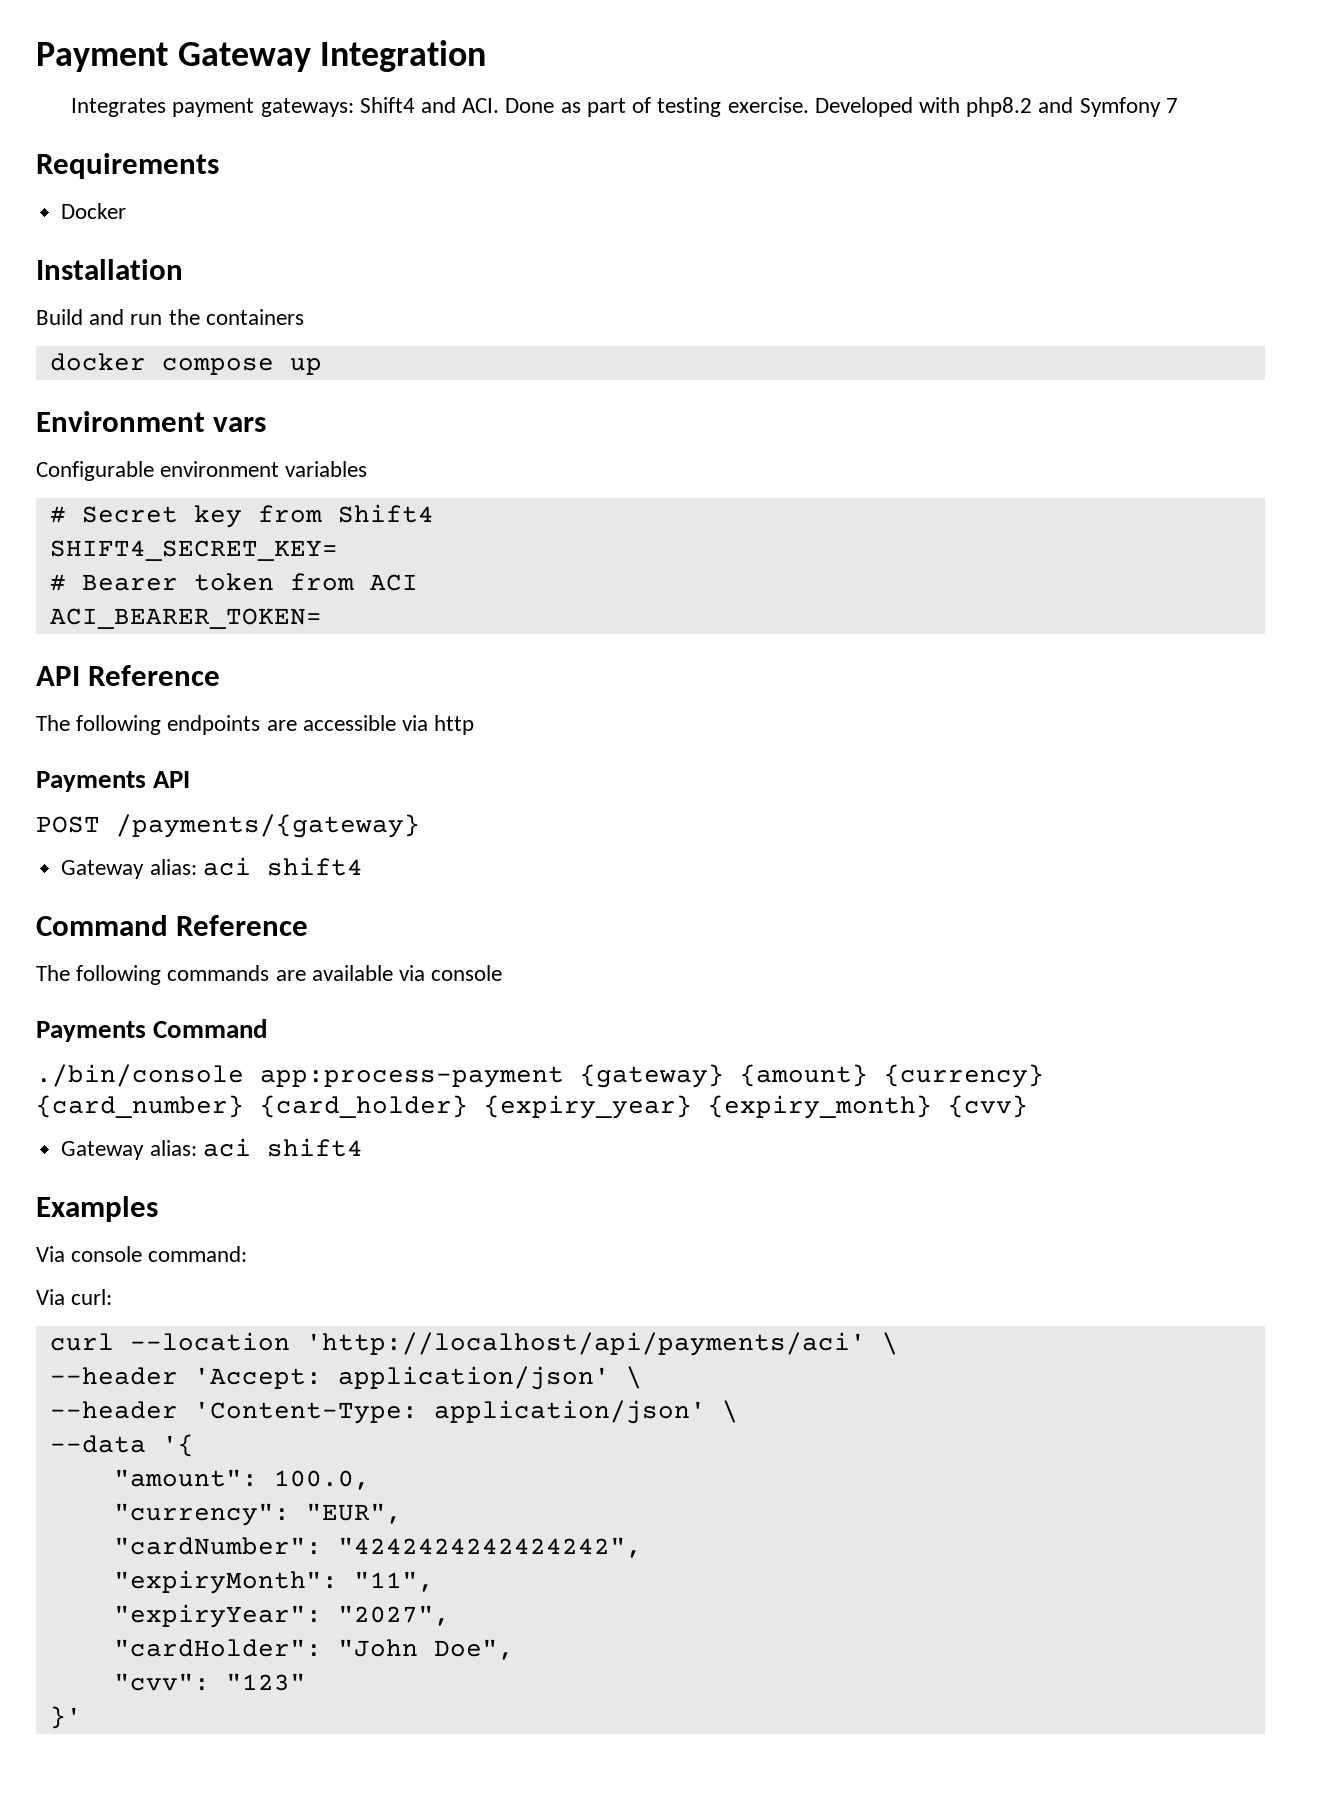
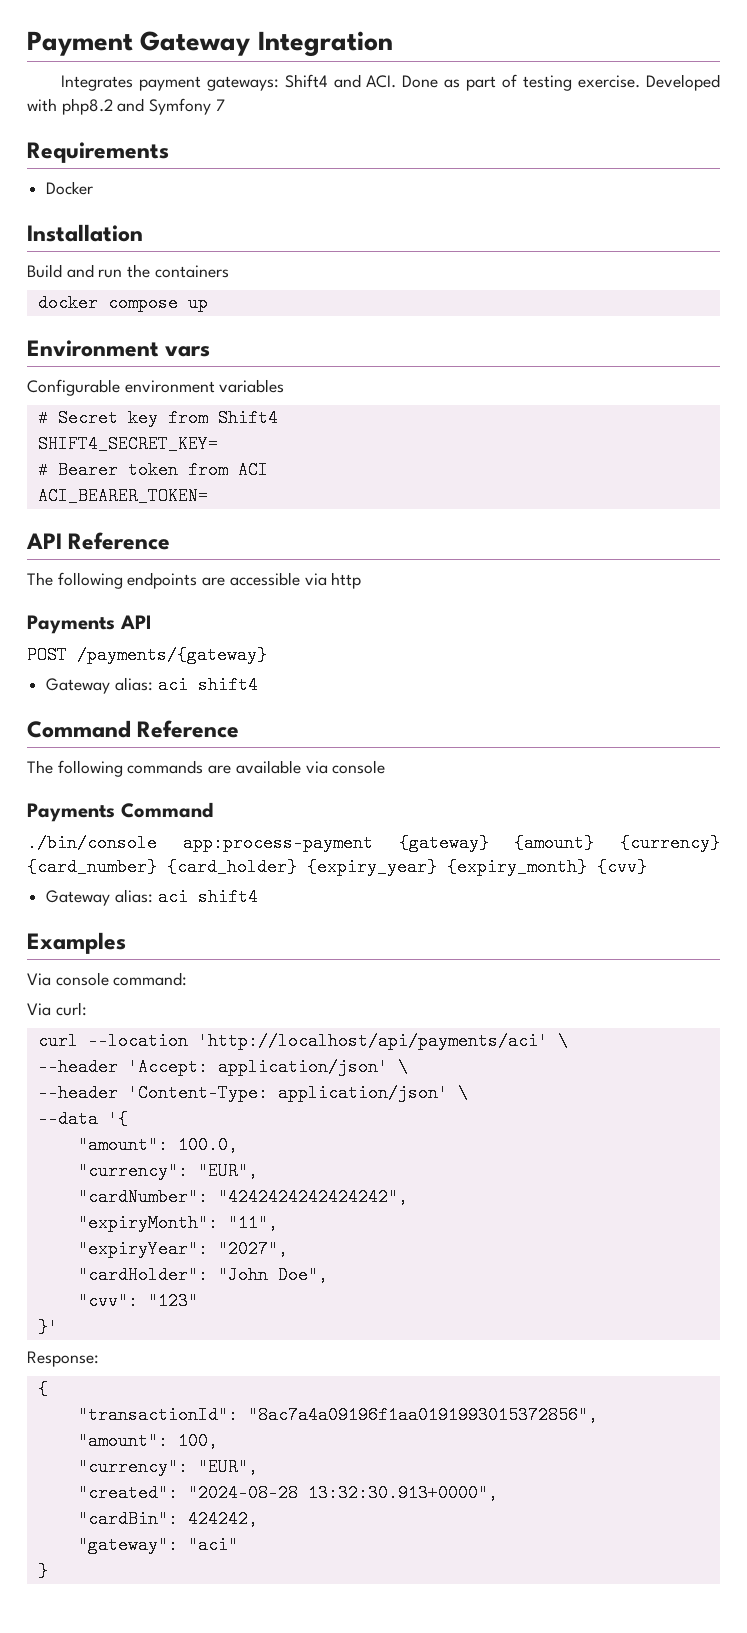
(82, 1717) none -> [27,1351,99,1367] [37,1380,48,1398] [77,1406,598,1424] [77,1432,218,1450] [77,1458,258,1476] [77,1484,498,1502] [77,1510,258,1528] [77,1536,238,1554] [37,1562,48,1580] // Response: // { // "transactionId": "8ac7a4a09196f1aa0191993015372856", // "amount": 100, // "currency": "EUR", // "created": "2024-08-28 13:32:30.913+0000", // "cardBin": 424242, // "gateway": "aci" // }

